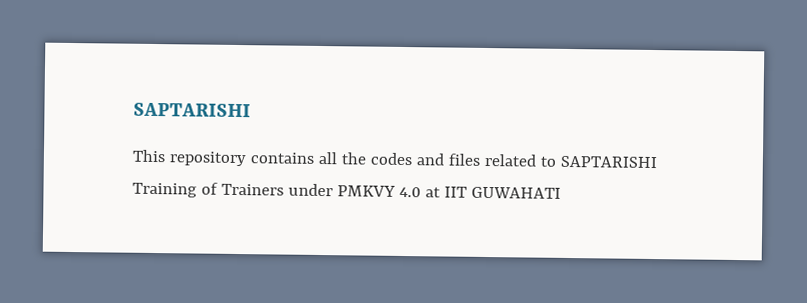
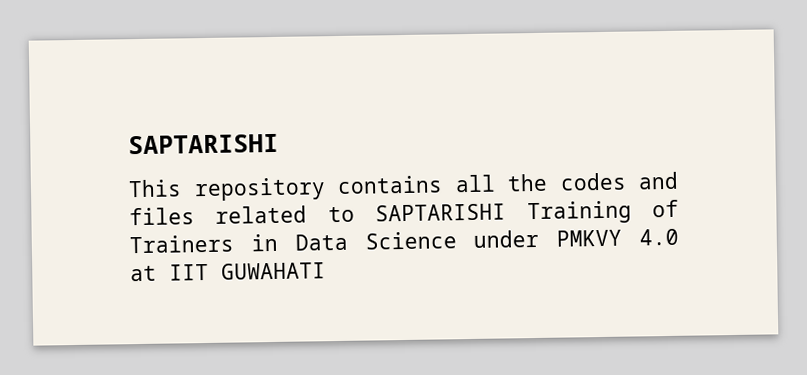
(284, 189) none -> [250,231,457,252] in Data Science

